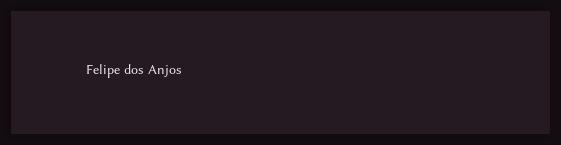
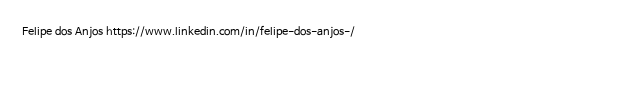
(182, 71) none -> [105,25,355,39] https://www.linkedin.com/in/felipe-dos-anjos-/

